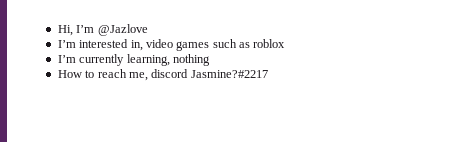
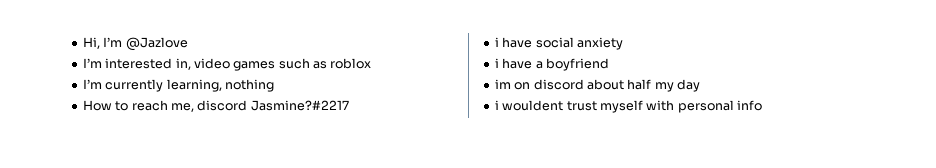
(268, 74) none -> [494,37,623,50] [494,58,609,71] [494,79,700,92] [494,100,762,113] // i have social anxiety // i have a boyfriend // im on discord about half my day // i wouldent trust myself with personal info

